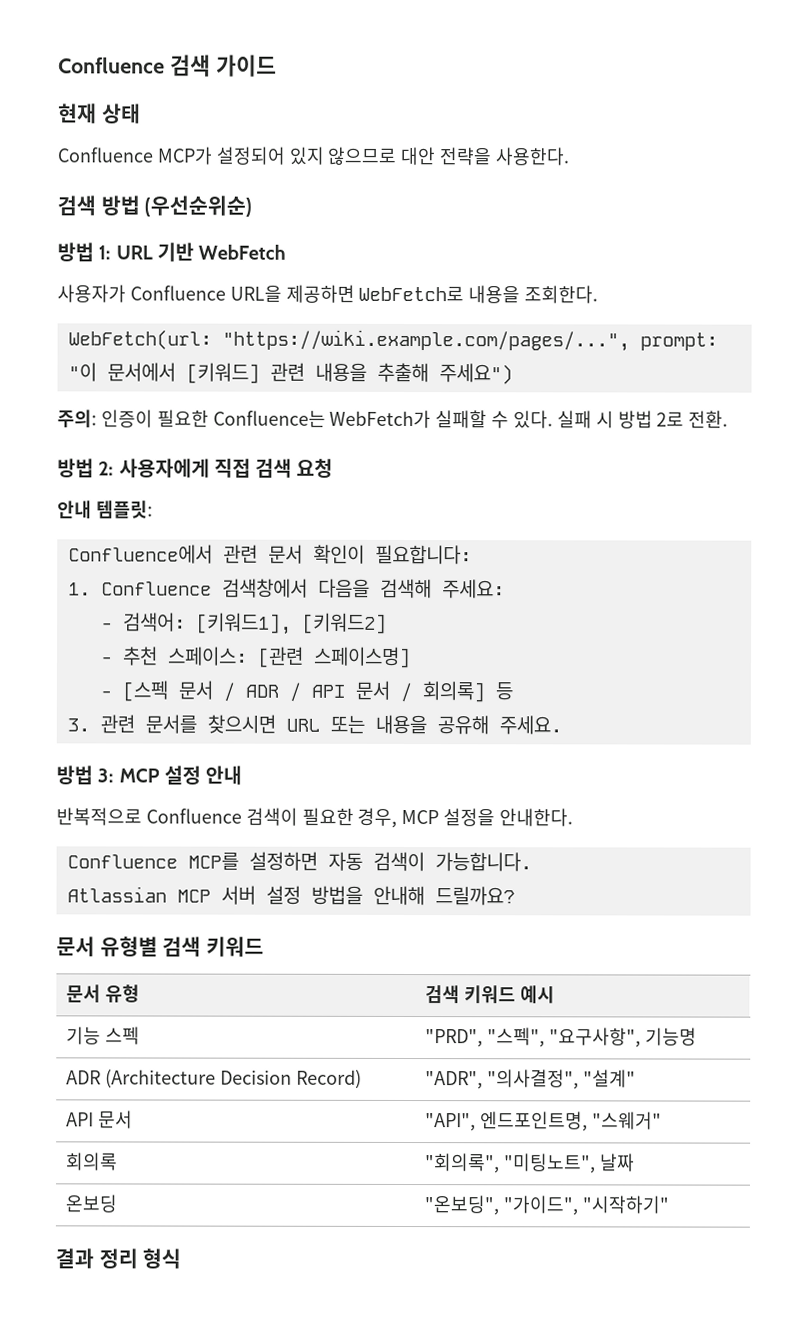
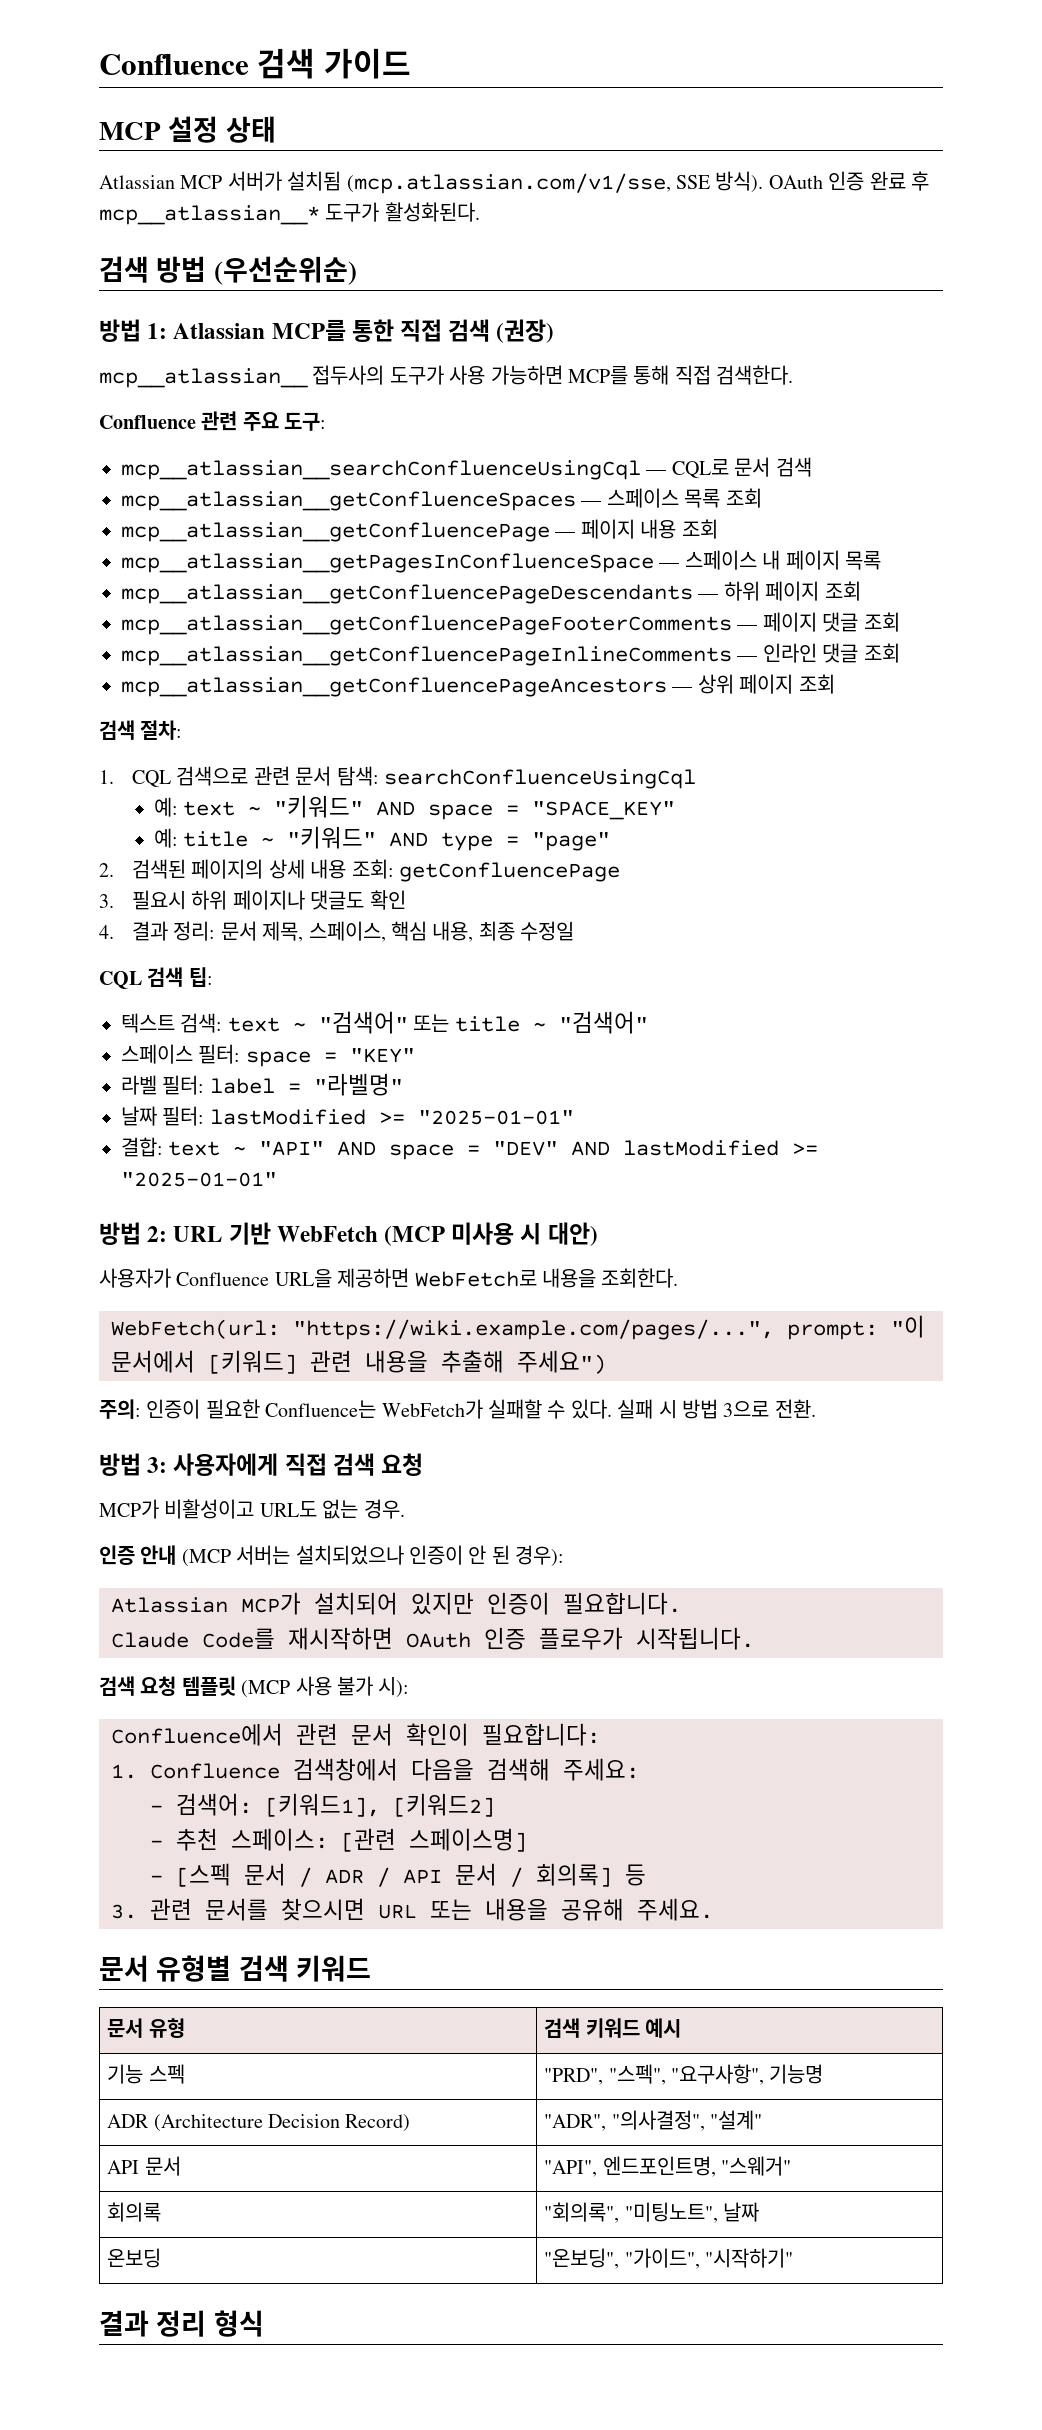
[58,103,97,124] 현재 -> [99,116,219,143] MCP 설정
[57,146,570,166] Confluence MCP가 설정되어 있지 않으므로 대안 전략을 사용한다. -> [99,171,929,194] [99,202,480,225] Atlassian MCP 서버가 설치됨 (mcp.atlassian.com/v1/sse, SSE 방식). OAuth 인증 완료 후 mcp__atlassian__* 도구가 활성화된다.
(112, 252) none -> [173,319,555,343] [99,365,794,388] [99,411,327,431] [121,457,812,480] [121,488,762,511] [121,519,718,542] [121,550,881,573] [121,581,861,604] [121,612,900,635] [121,643,900,666] [121,674,835,697] [99,720,183,740] [99,766,697,789] [154,795,676,820] [154,826,611,851] [99,859,621,882] [99,890,406,910] [99,921,575,942] [99,967,213,989] [121,1011,648,1034] [121,1044,415,1067] [121,1073,403,1096] [121,1106,574,1126] [121,1137,819,1160] [121,1172,277,1187] [99,1222,168,1245] Atlassian MCP를 통한 직접 검색 (권장) // mcp__atlassian__ 접두사의 도구가 사용 가능하면 MCP를 통해 직접 검색한다. // Confluence 관련 주요 도구: // mcp__atlassian__searchConfluenceUsingCql — CQL로 문서 검색 // mcp__atlassian__getConfluenceSpaces — 스페이스 목록 조회 // mcp__atlassian__getConfluencePage — 페이지 내용 조회 // mcp__atlassian__getPagesInConfluenceSpace — 스페이스 내 페이지 목록 // mcp__atlassian__getConfluencePageDescendants — 하위 페이지 조회 // mcp__atlassian__getConfluencePageFooterComments — 페이지 댓글 조회 // mcp__atlassian__getConfluencePageInlineComments — 인라인 댓글 조회 // mcp__atlassian__getConfluencePageAncestors — 상위 페이지 조회 // 검색 절차: // 1. CQL 검색으로 관련 문서 탐색: searchConfluenceUsingCql // 예: text ~ "키워드" AND space = "SPACE_KEY" // 예: title ~ "키워드" AND type = "page" // 2. 검색된 페이지의 상세 내용 조회: getConfluencePage // 3. 필요시 하위 페이지나 댓글도 확인 // 4. 결과 정리: 문서 제목, 스페이스, 핵심 내용, 최종 수정일 // CQL 검색 팁: // 텍스트 검색: text ~ "검색어" 또는 title ~ "검색어" // 스페이스 필터: space = "KEY" // 라벨 필터: label = "라벨명" // 날짜 필터: lastModified >= "2025-01-01" // 결합: text ~ "API" AND space = "DEV" AND lastModified >= "2025-01-01" // 방법 2:
(287, 252) none -> [384,1222,598,1246] (MCP 미사용 시 대안)
[656,411,685,427] 2로 -> [723,1401,770,1417] 3으로
[98,461,115,476] 2: -> [147,1457,168,1473] 3:
[57,500,153,519] 안내 템플릿: -> [99,1499,405,1519] [99,1545,565,1567] [111,1592,681,1615] [111,1627,754,1650] [99,1676,410,1698] MCP가 비활성이고 URL도 없는 경우. // 인증 안내 (MCP 서버는 설치되었으나 인증이 안 된 경우): // Atlassian MCP가 설치되어 있지만 인증이 필요합니다. // Claude Code를 재시작하면 OAuth 인증 플로우가 시작됩니다. // 검색 요청 템플릿 (MCP 사용 불가 시):
[56,765,243,785] [56,807,574,828] [66,851,532,872] [66,885,515,906] // 방법 3: MCP 설정 안내 // 반복적으로 Confluence 검색이 필요한 경우, MCP 설정을 안내한다. // Confluence MCP를 설정하면 자동 검색이 가능합니다. // Atlassian MCP 서버 설정 방법을 안내해 드릴까요? -> (713, 1909) none

